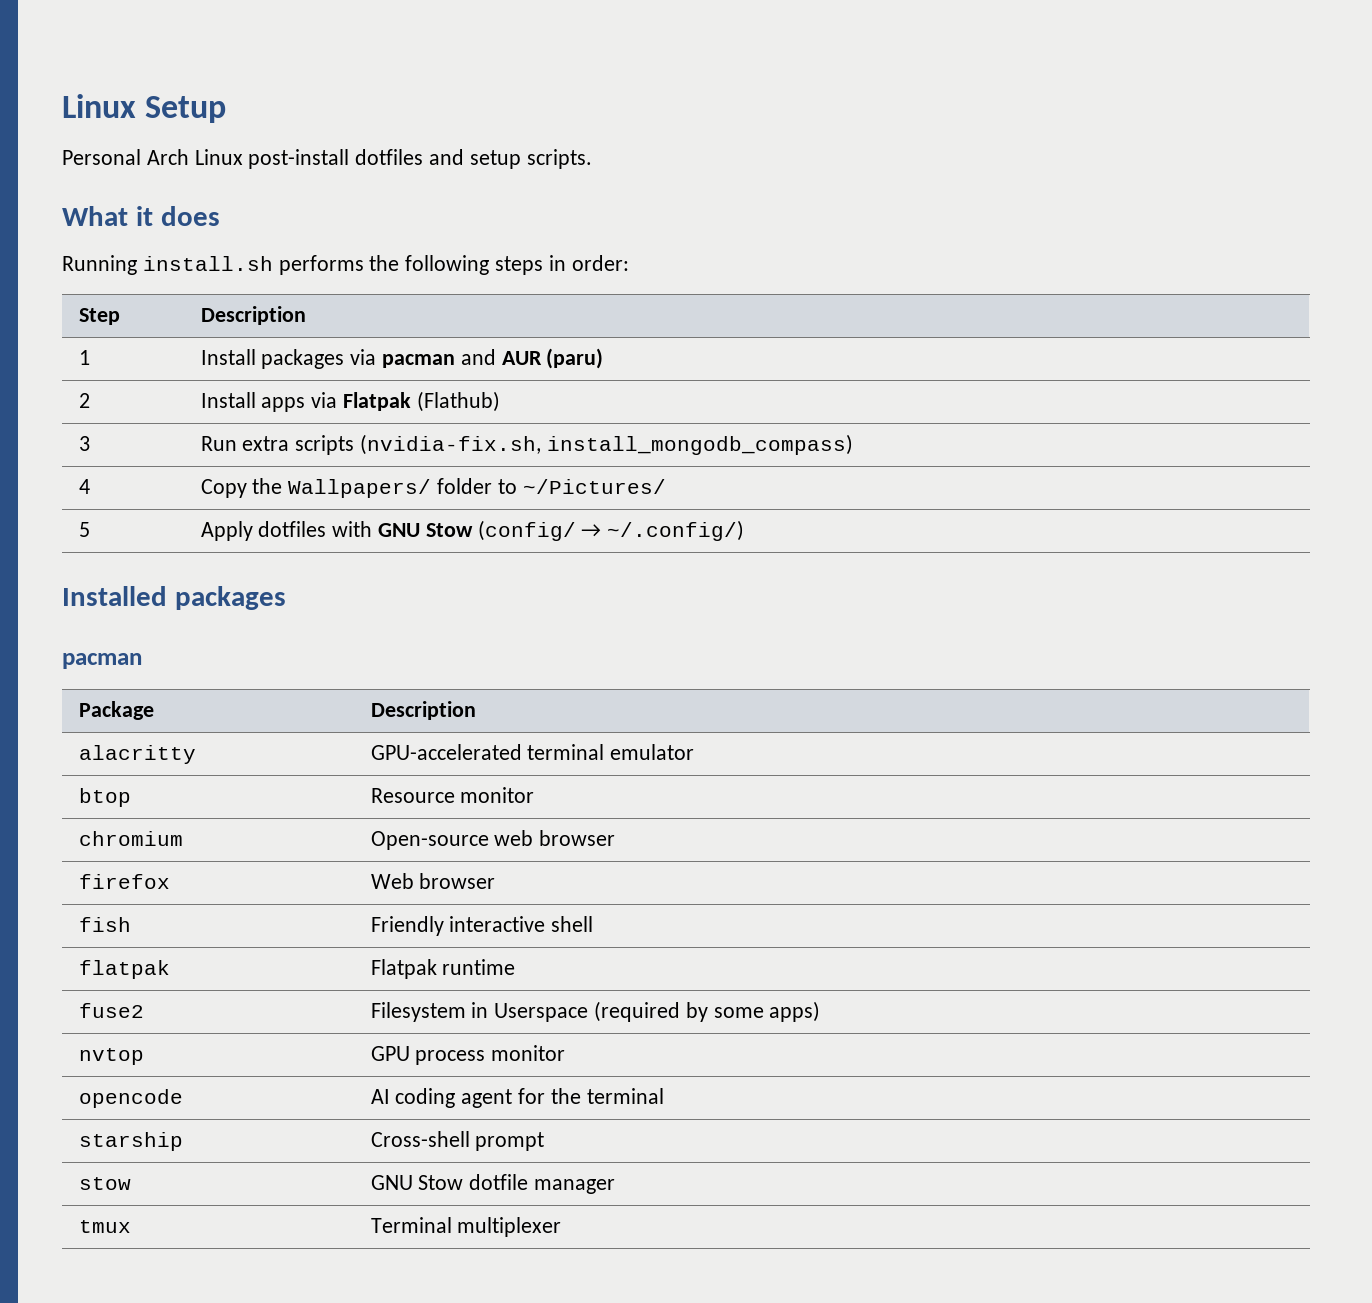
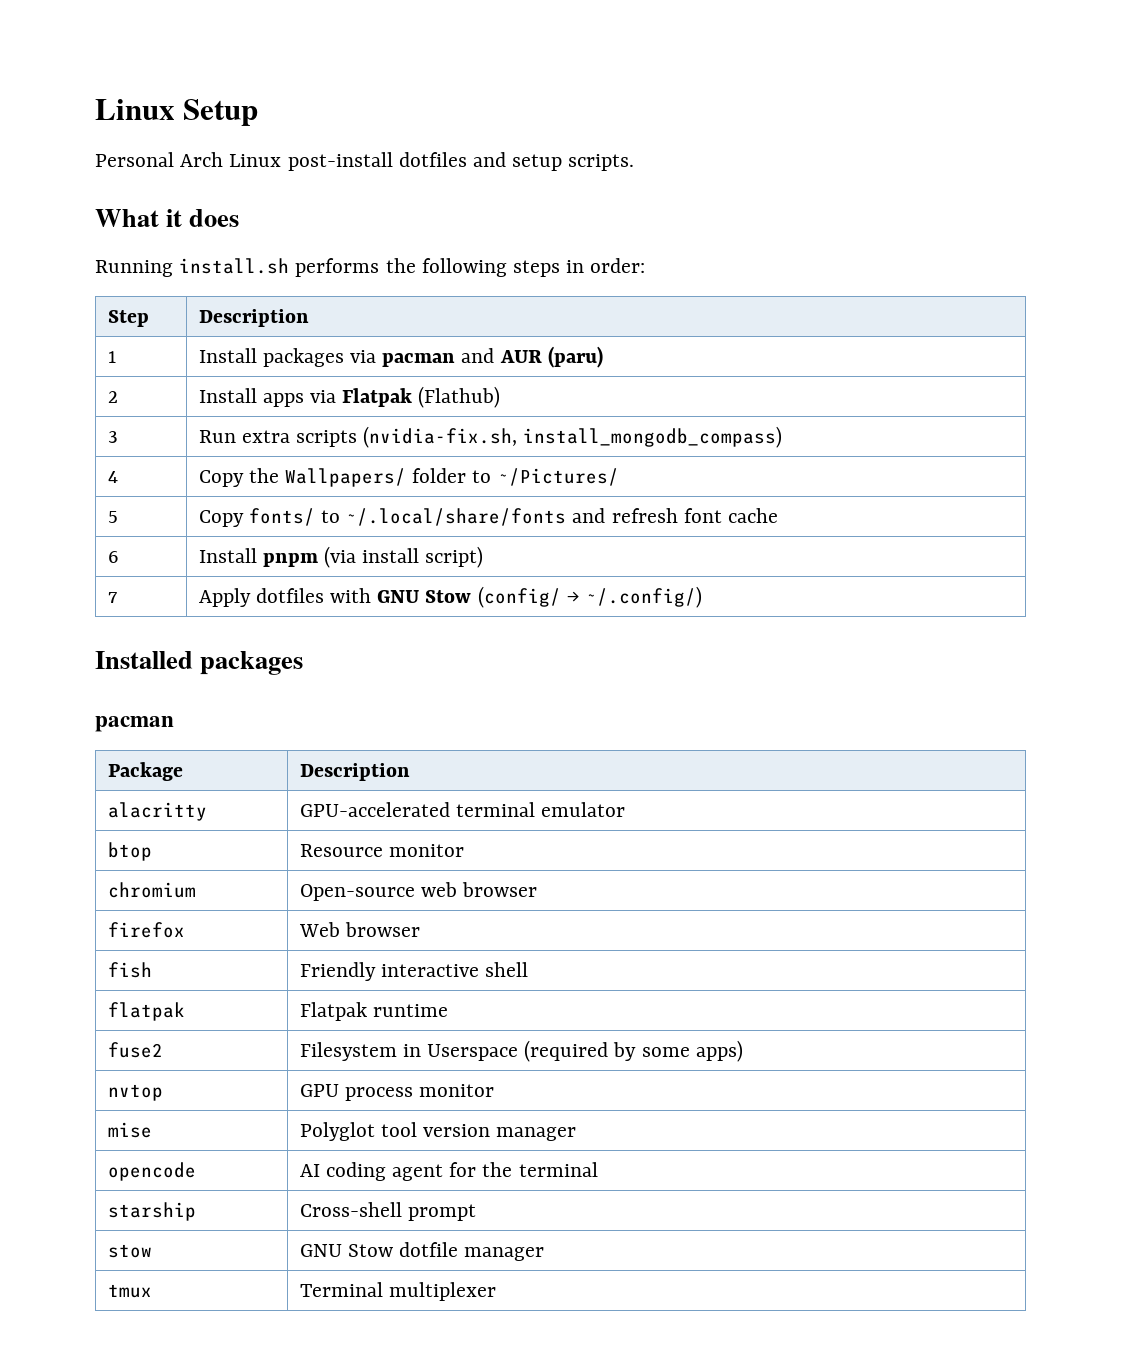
(90, 529) none -> [198,508,779,527] [107,551,119,563] [198,546,484,568] [107,592,117,603] | Copy fonts/ to ~/.local/share/fonts and refresh font cache // 6 | Install pnpm (via install script) // 7
(566, 1053) none -> [107,1122,152,1138] [299,1122,577,1141] // mise | Polyglot tool version manager

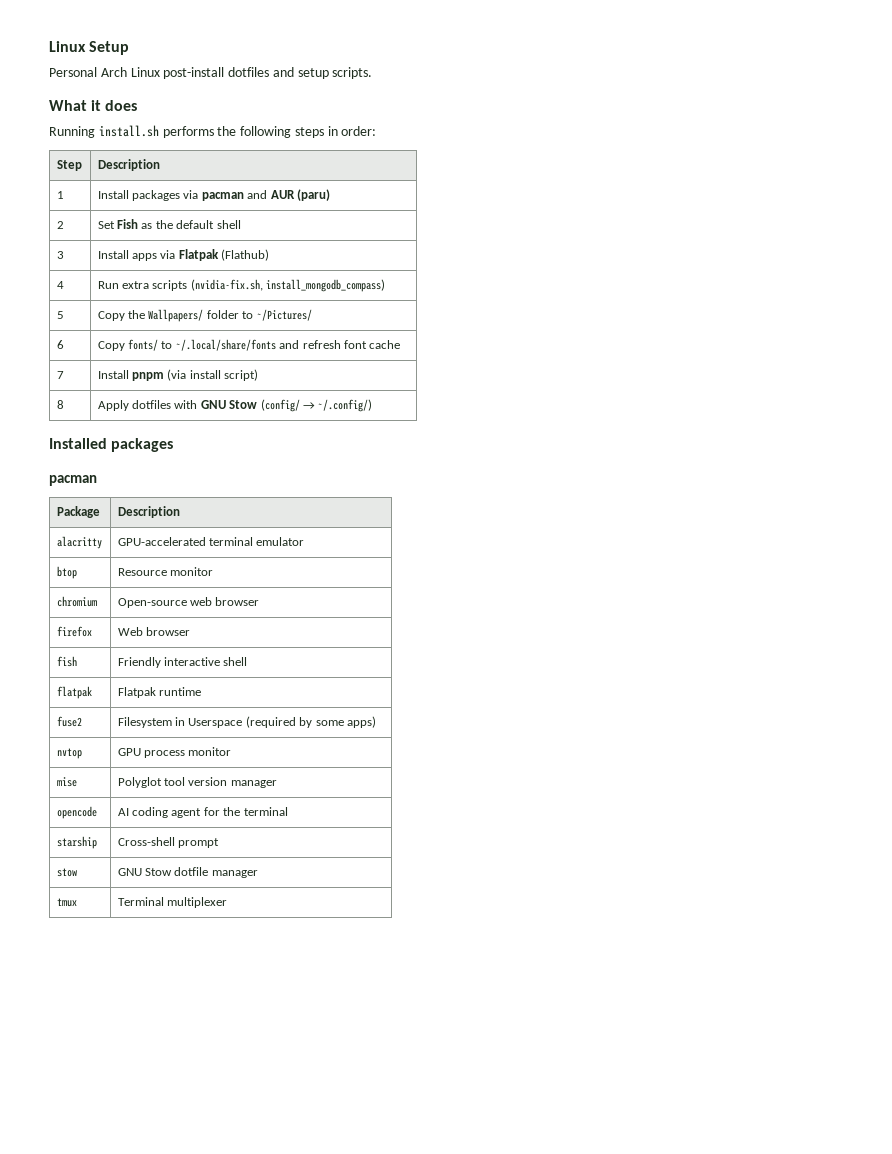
(118, 397) none -> [97,219,241,229] [56,251,64,259] | Set Fish as the default shell // 3
[107,431,118,443] 3 -> [56,281,64,289] 4
[107,471,118,483] 4 -> [56,311,64,319] 5
[107,511,118,523] 5 -> [56,340,64,349] 6
[107,551,119,563] 6 -> [56,371,64,379] 7
[107,592,117,603] 7 -> [56,400,64,409] 8

